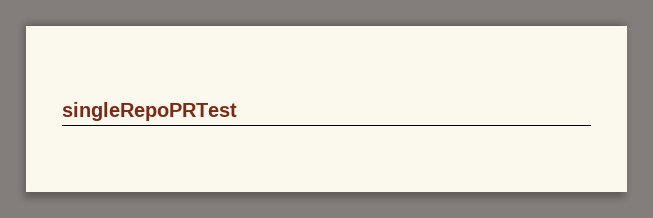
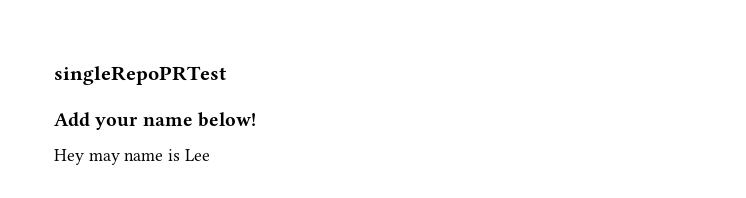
(237, 111) none -> [54,112,256,130] [54,149,210,165] // Add your name below! // Hey may name is Lee

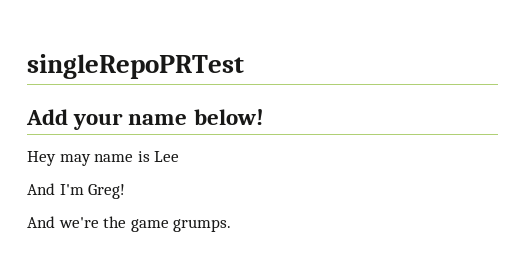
(210, 155) none -> [27,183,126,199] [27,216,232,232] // And I'm Greg! // And we're the game grumps.

